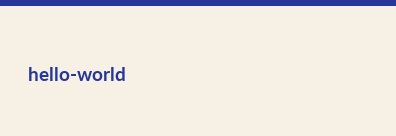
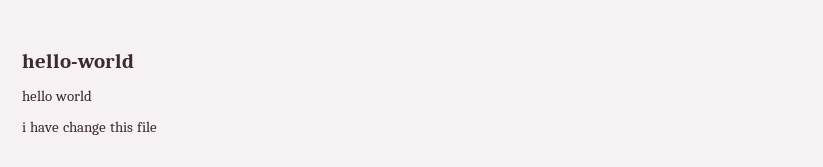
(126, 74) none -> [22,90,92,101] [22,121,157,135] // hello world // i have change this file

